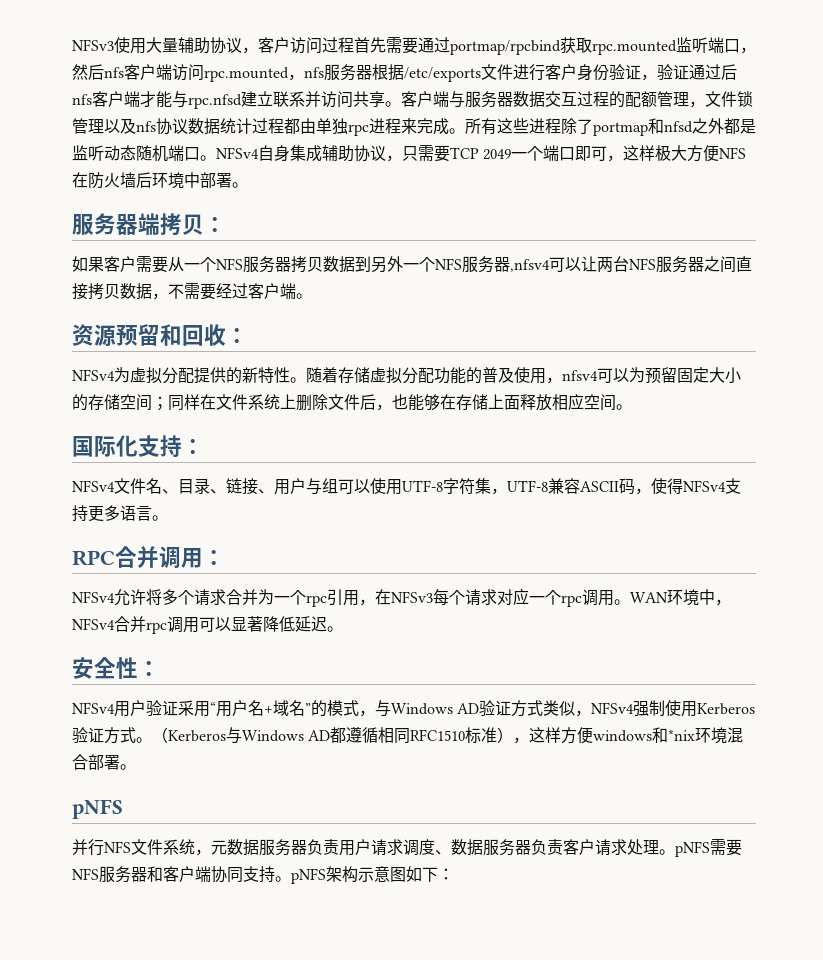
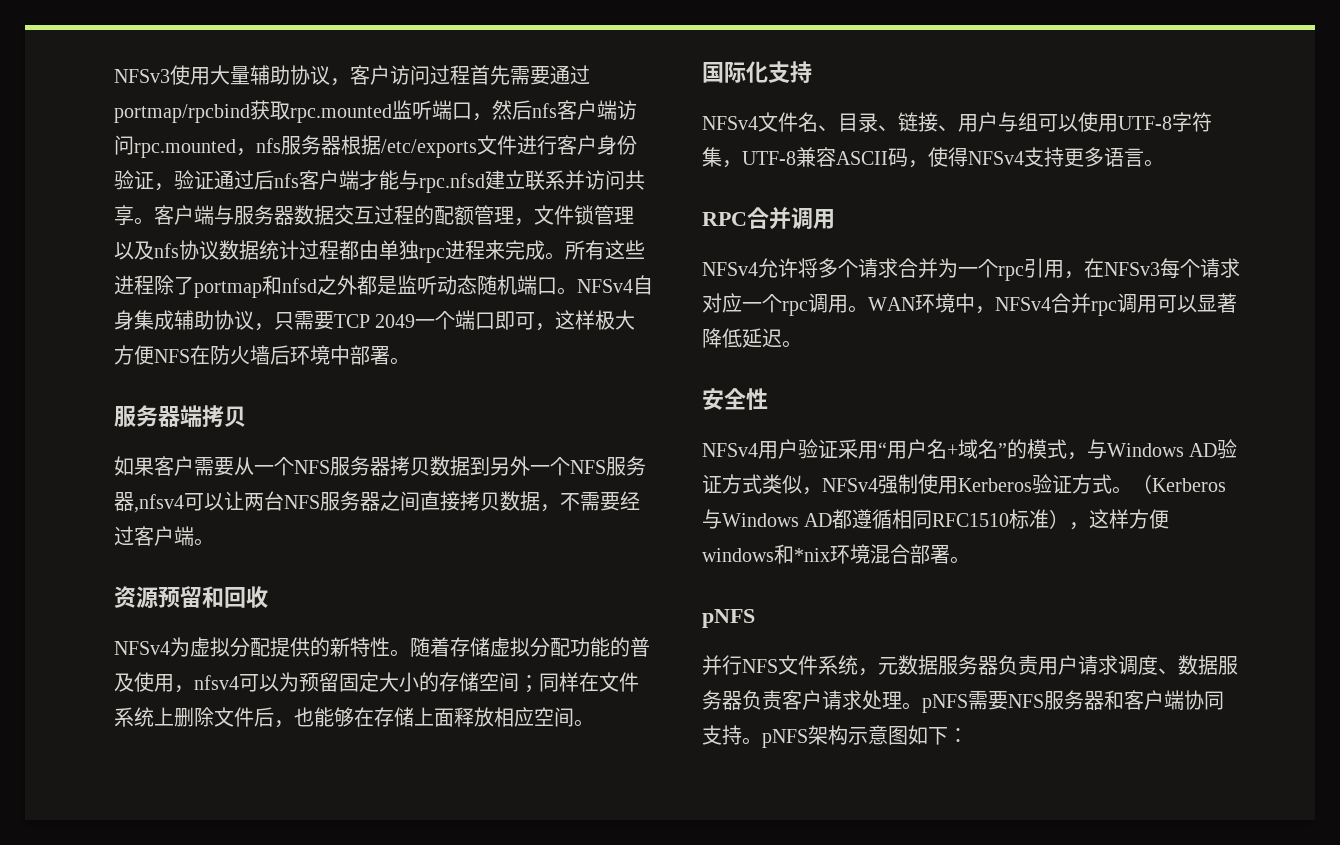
[204,216,226,232] ： -> (246, 416) none
[226,327,248,343] ： -> (268, 597) none
[182,438,204,454] ： -> (812, 72) none
[203,549,225,565] ： -> (835, 219) none
[138,660,160,676] ： -> (768, 399) none

